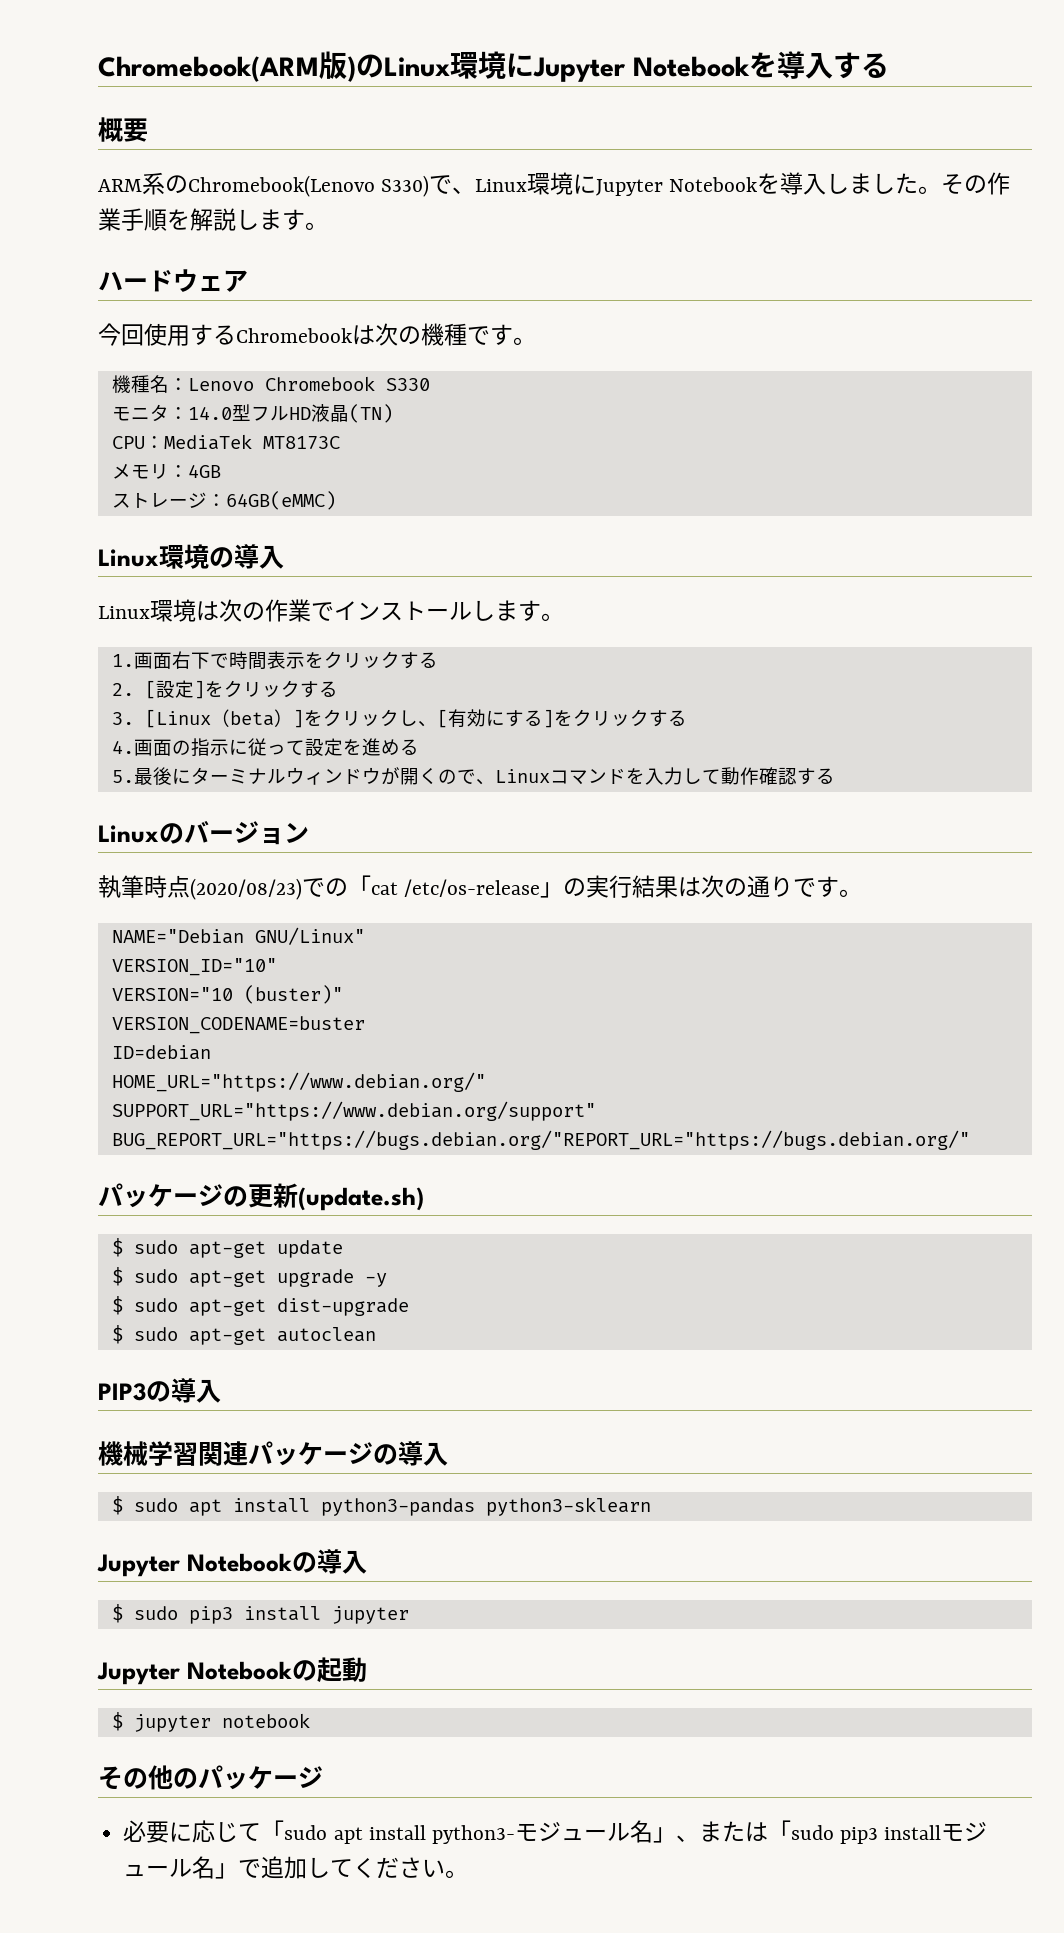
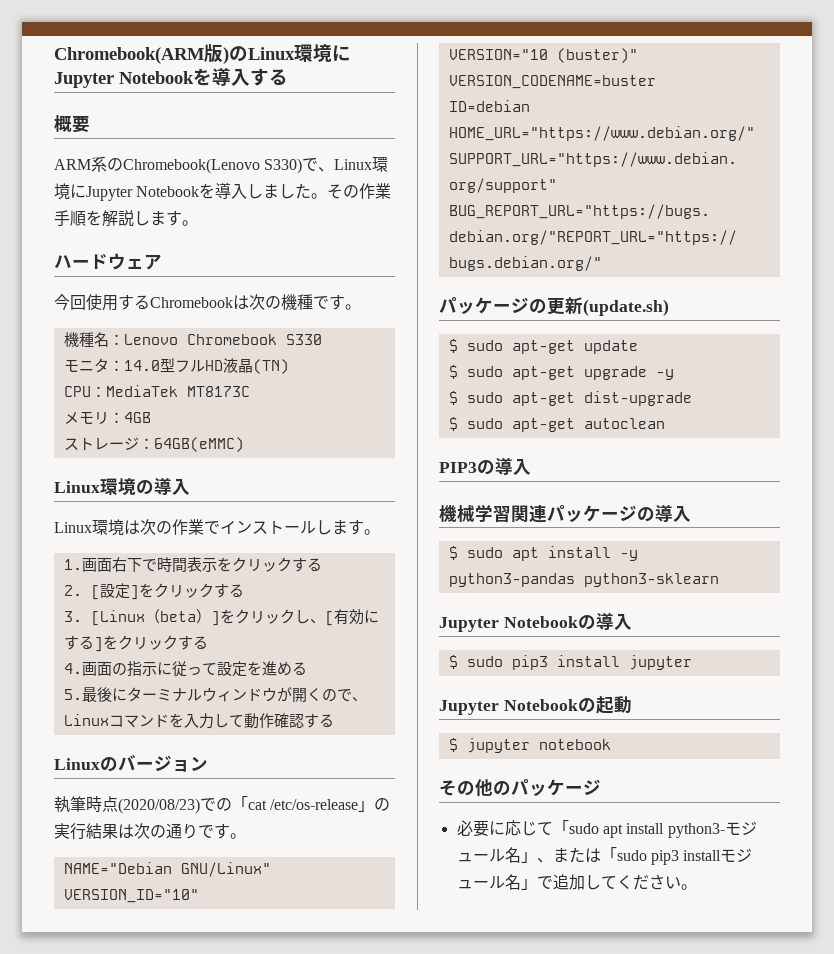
(310, 1505) none -> [619,550,638,561] -y

